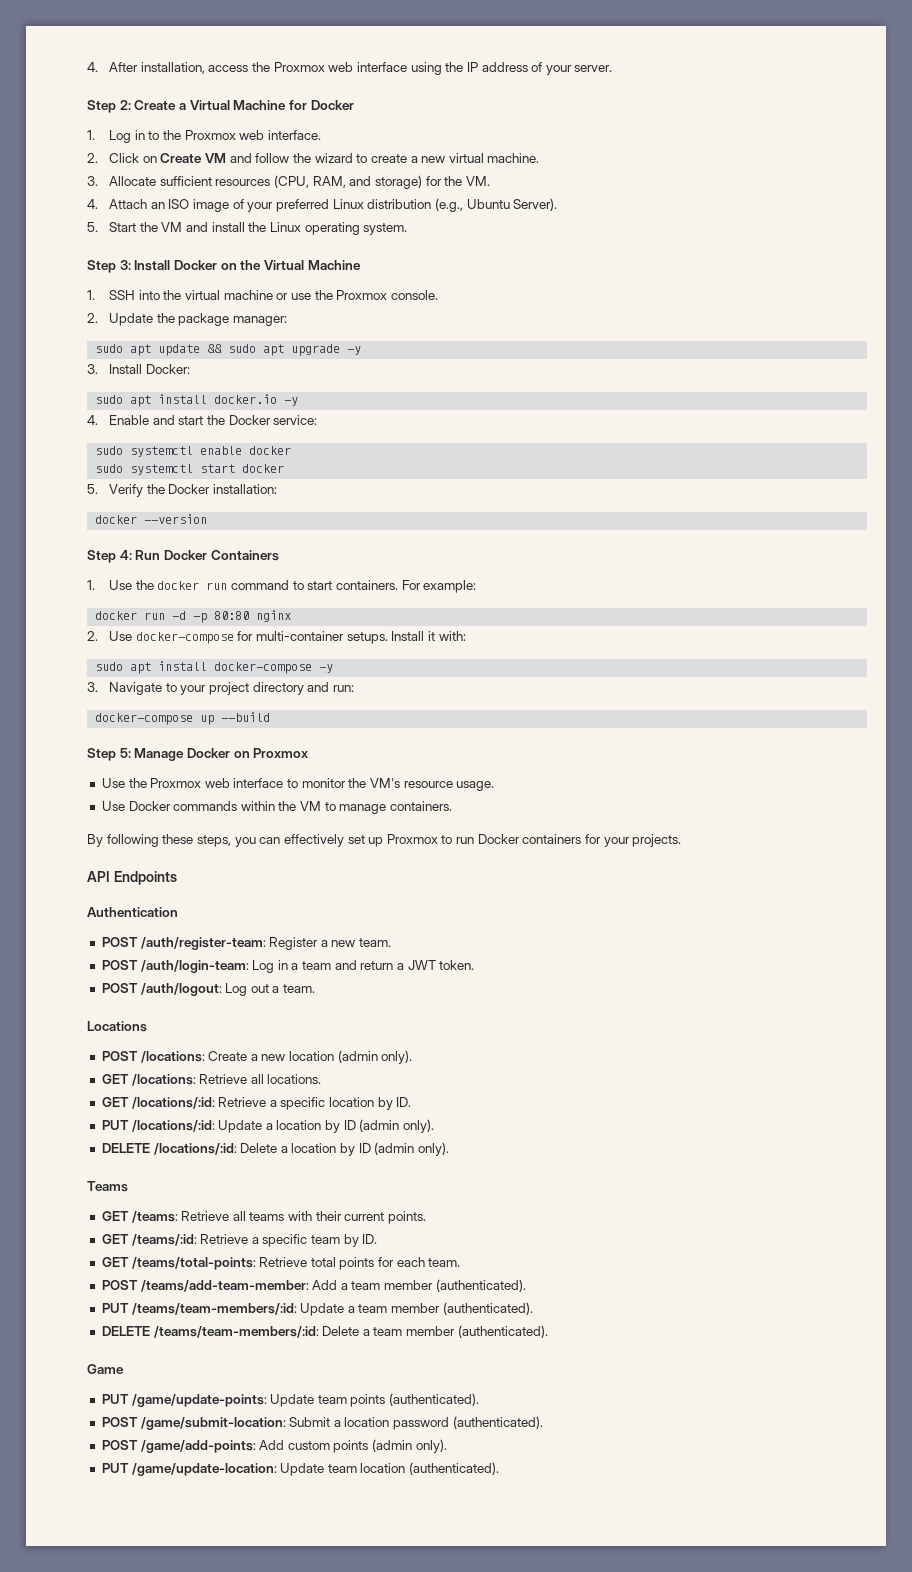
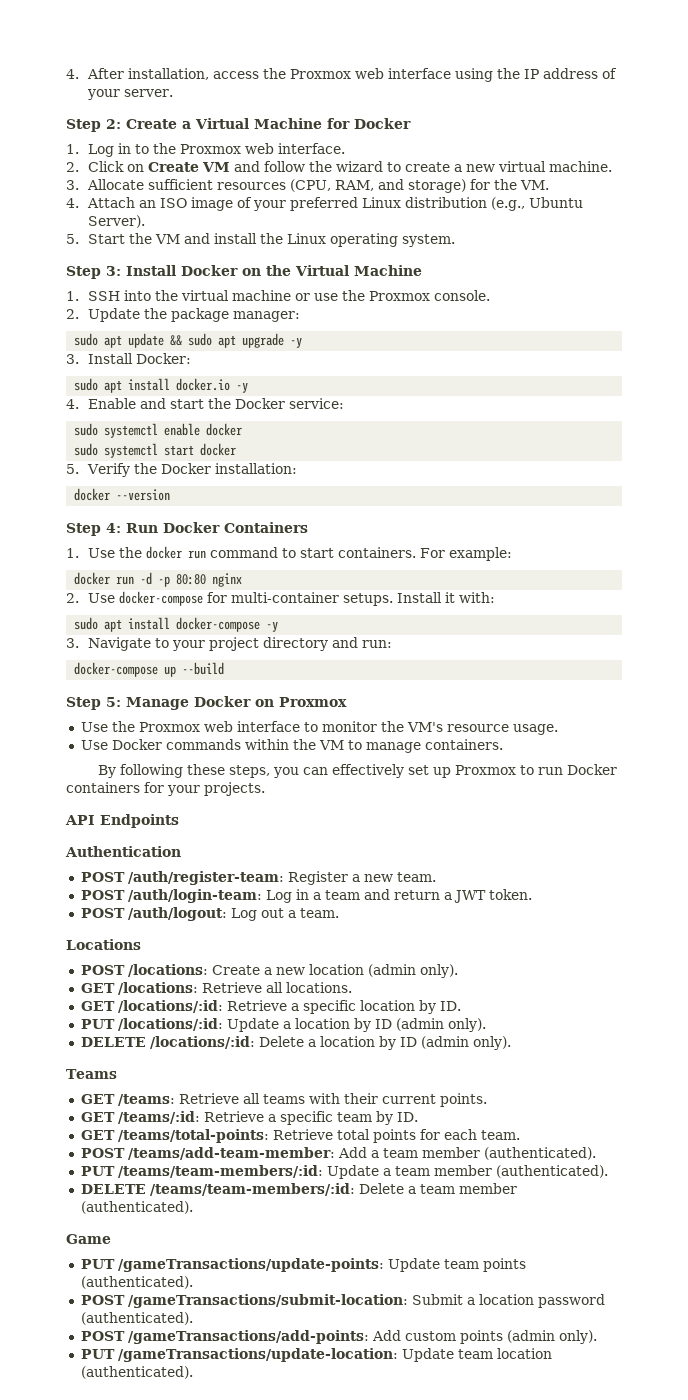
[131,1394,267,1407] /game/update-points: -> [117,1258,384,1272] /gameTransactions/update-points:
[140,1417,286,1430] /game/submit-location: -> [127,1294,408,1308] /gameTransactions/submit-location:
[140,1440,256,1453] /game/add-points: -> [127,1330,369,1344] /gameTransactions/add-points:
[131,1463,277,1476] /game/update-location: -> [117,1348,398,1362] /gameTransactions/update-location:

